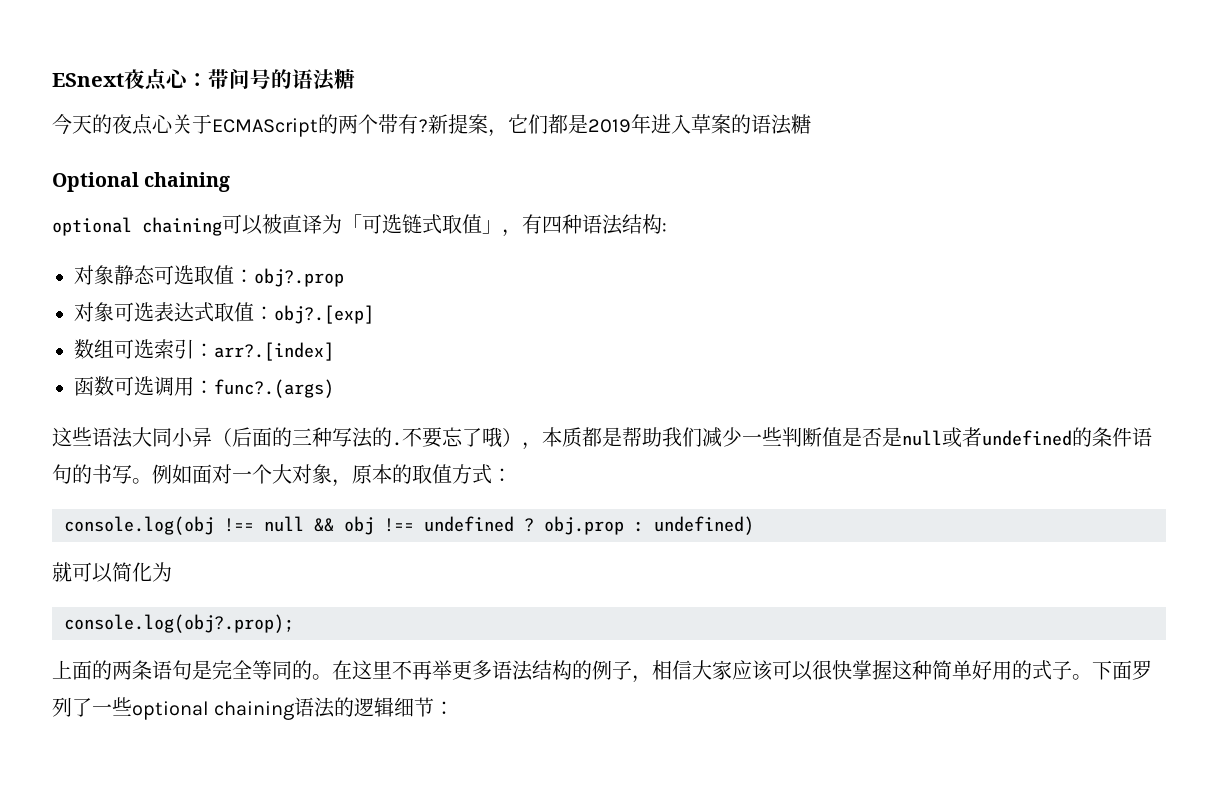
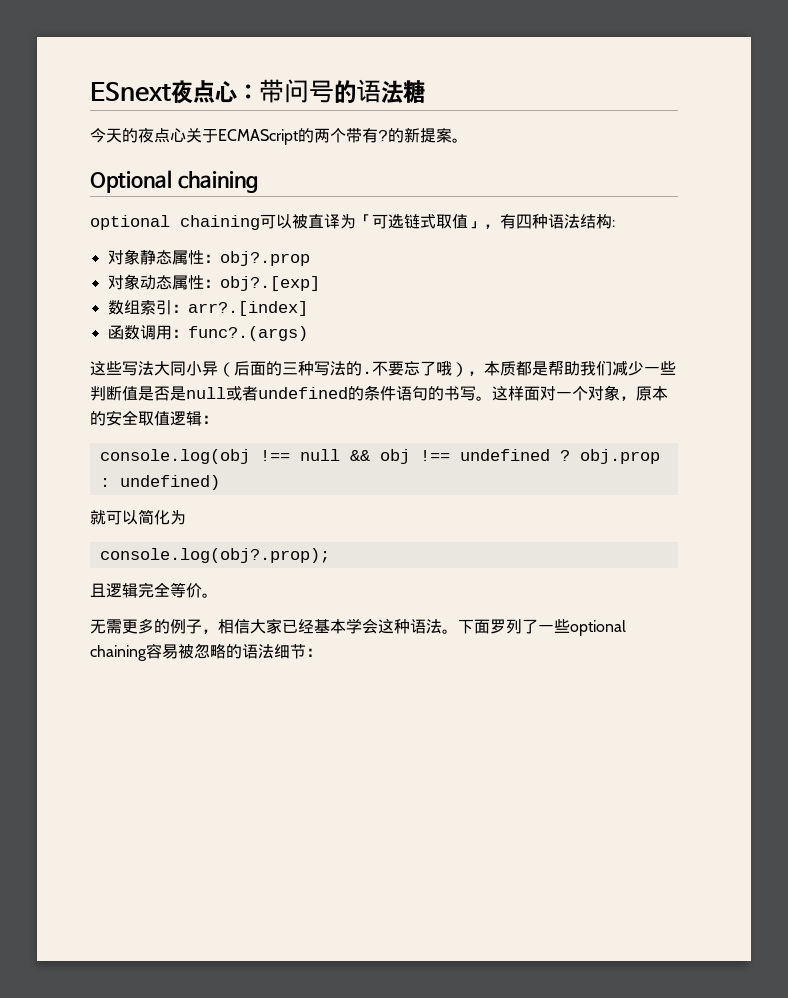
[428,114,811,137] 新提案，它们都是2019年进入草案的语法糖 -> [388,127,468,143] 的新提案。
[154,265,234,285] 可选取值 -> [171,250,204,265] 属性
[114,302,254,322] 可选表达式取值 -> [139,275,204,290] 动态属性
[114,339,154,359] 可选 -> (140, 307) none
[114,376,154,396] 可选 -> (140, 332) none
[92,427,112,447] 语 -> [122,361,138,376] 写
[152,464,192,484] 例如 -> [492,386,524,401] 这样
[272,464,292,484] 大 -> (588, 393) none
[412,464,492,484] 取值方式 -> [106,410,202,426] 安全取值逻辑
[52,660,1072,683] 上面的两条语句是完全等同的。在这里不再举更多语法结构的例子，相信大家应该可以很快掌握这种简单好用的式子 -> [90,582,218,598] [90,618,442,634] 且逻辑完全等价。 // 无需更多的例子，相信大家已经基本学会这种语法
[294,697,395,718] 语法的逻辑 -> [146,643,274,659] 容易被忽略的语法

